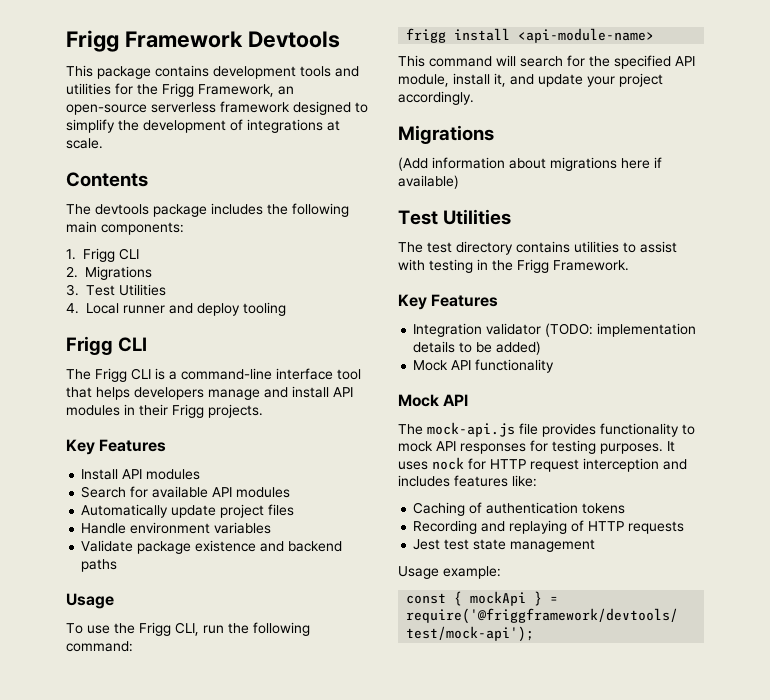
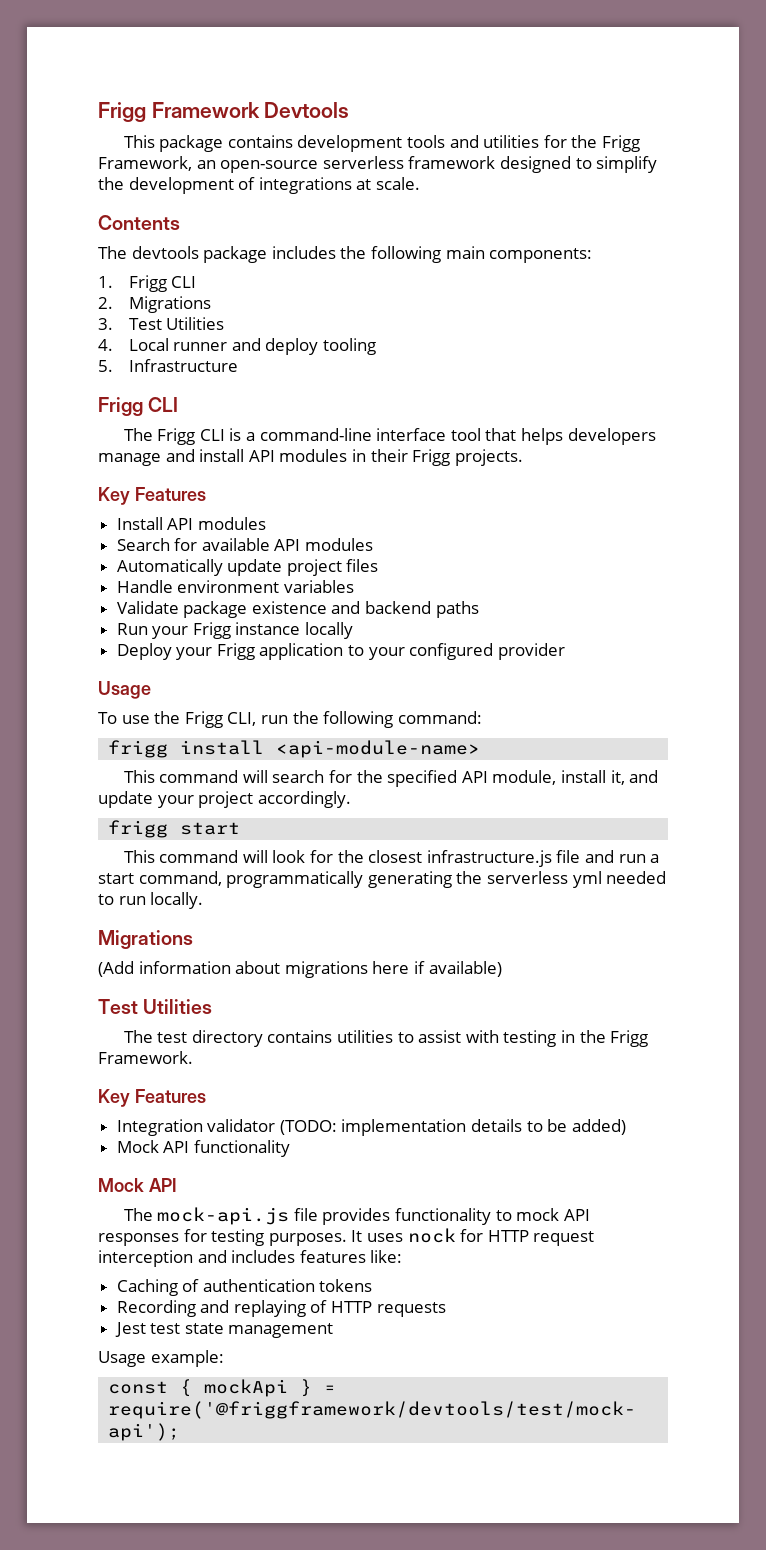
(286, 309) none -> [98,359,238,372] // 5. Infrastructure
(118, 565) none -> [116,622,354,639] [116,643,565,660] // Run your Frigg instance locally // Deploy your Frigg application to your configured provider
(474, 98) none -> [108,820,241,838] [123,850,660,867] [98,871,667,888] [98,892,204,909] // frigg start // This command will look for the closest infrastructure.js file and run a start command, programmatically generating the serverless yml needed to run locally.

